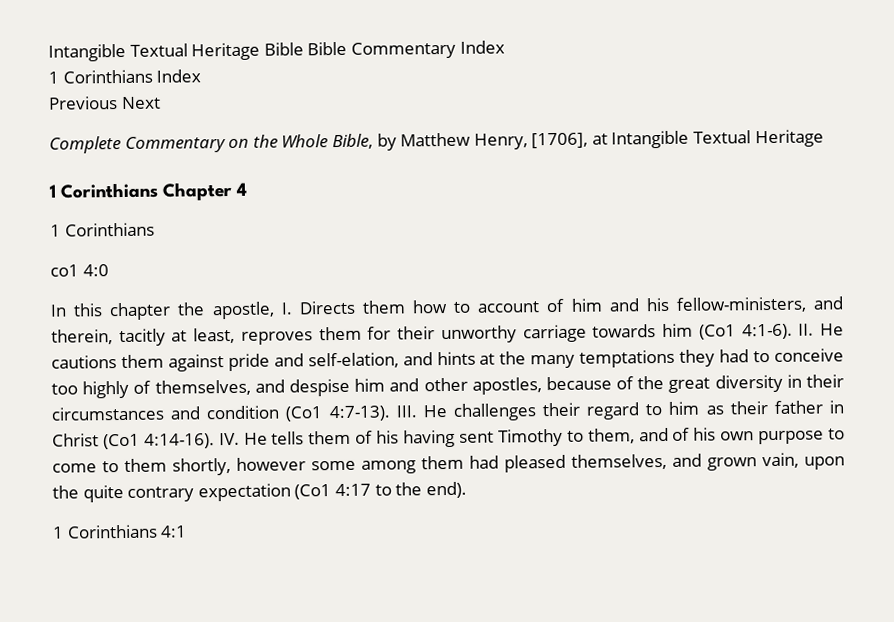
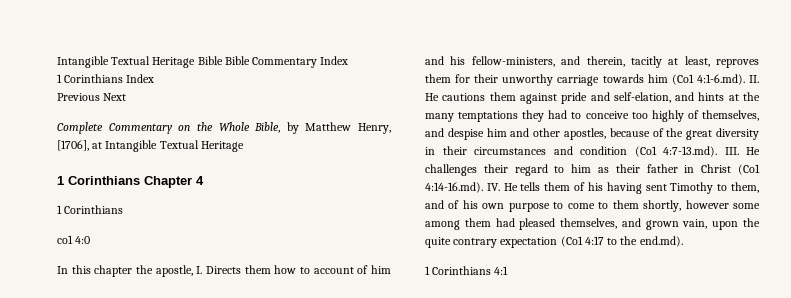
[741,323,793,340] 4:1-6). -> [696,74,745,85] 4:1-6.md).
[328,405,391,422] 4:7-13). -> [663,146,717,157] 4:7-13.md).
[143,433,215,449] 4:14-16). -> [425,182,483,193] 4:14-16.md).
[425,481,467,499] end). -> [639,236,683,247] end.md).

